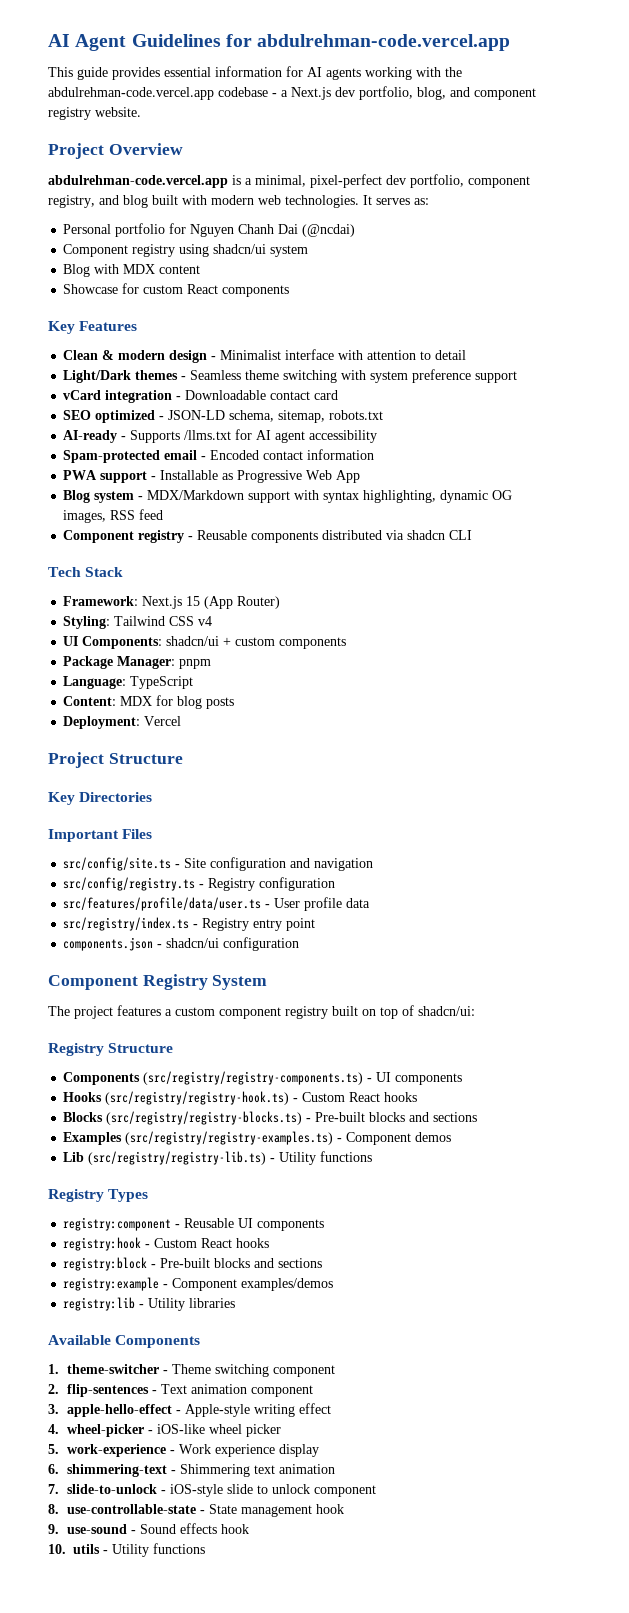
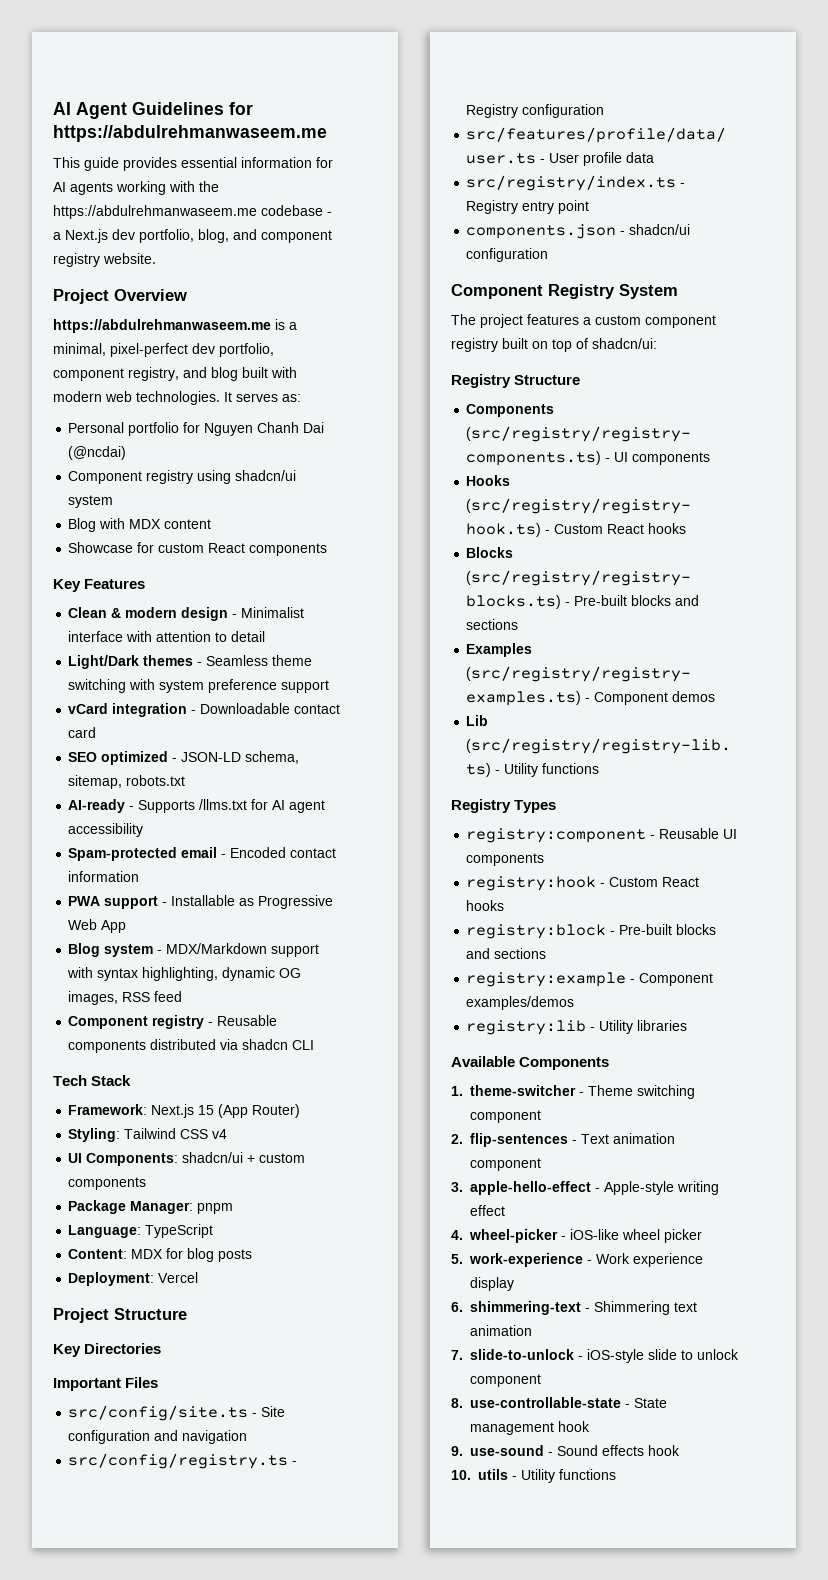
[257,34,511,51] abdulrehman-code.vercel.app -> [53,125,327,142] https://abdulrehmanwaseem.me
[48,87,214,100] abdulrehman-code.vercel.app -> [53,205,257,219] https://abdulrehmanwaseem.me
[48,175,228,188] abdulrehman-code.vercel.app -> [53,319,271,333] https://abdulrehmanwaseem.me

